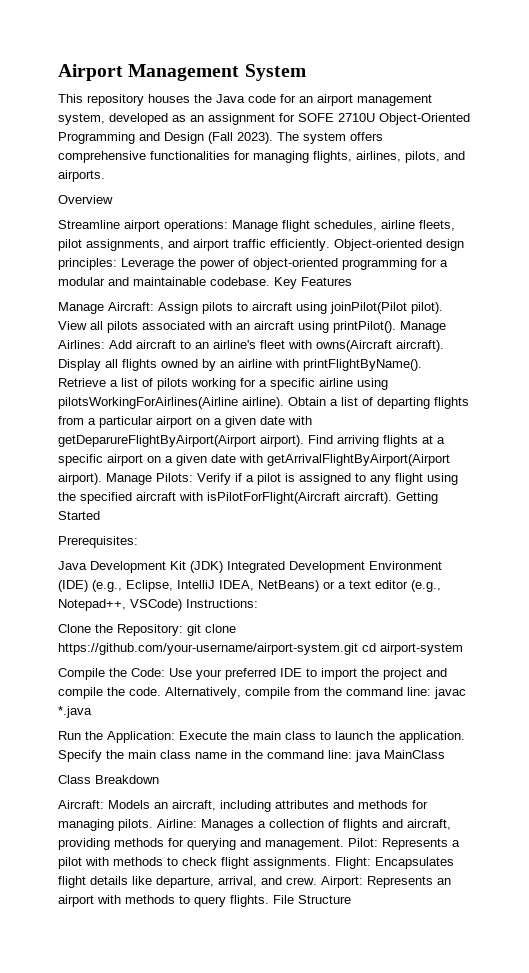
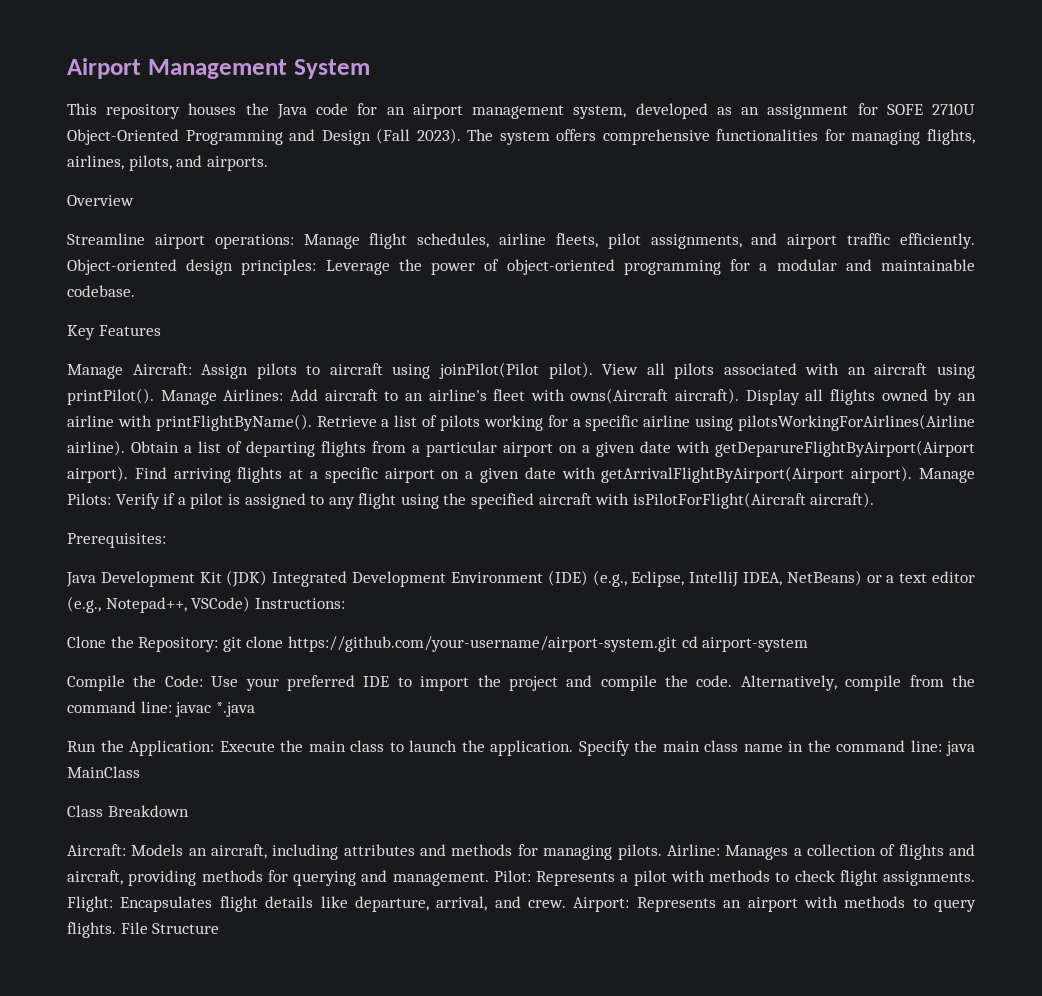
(270, 281) none -> (135, 291) //
[396,492,438,504] [58,511,100,520] Getting Started -> (875, 500) none

